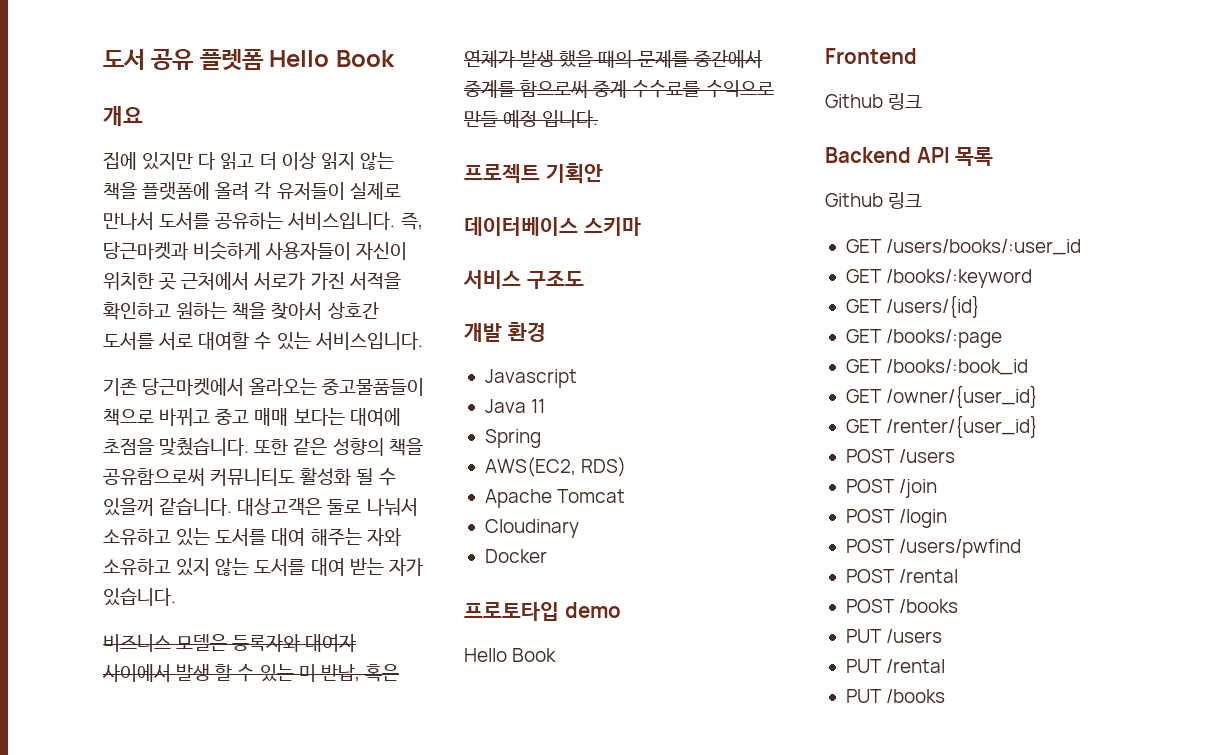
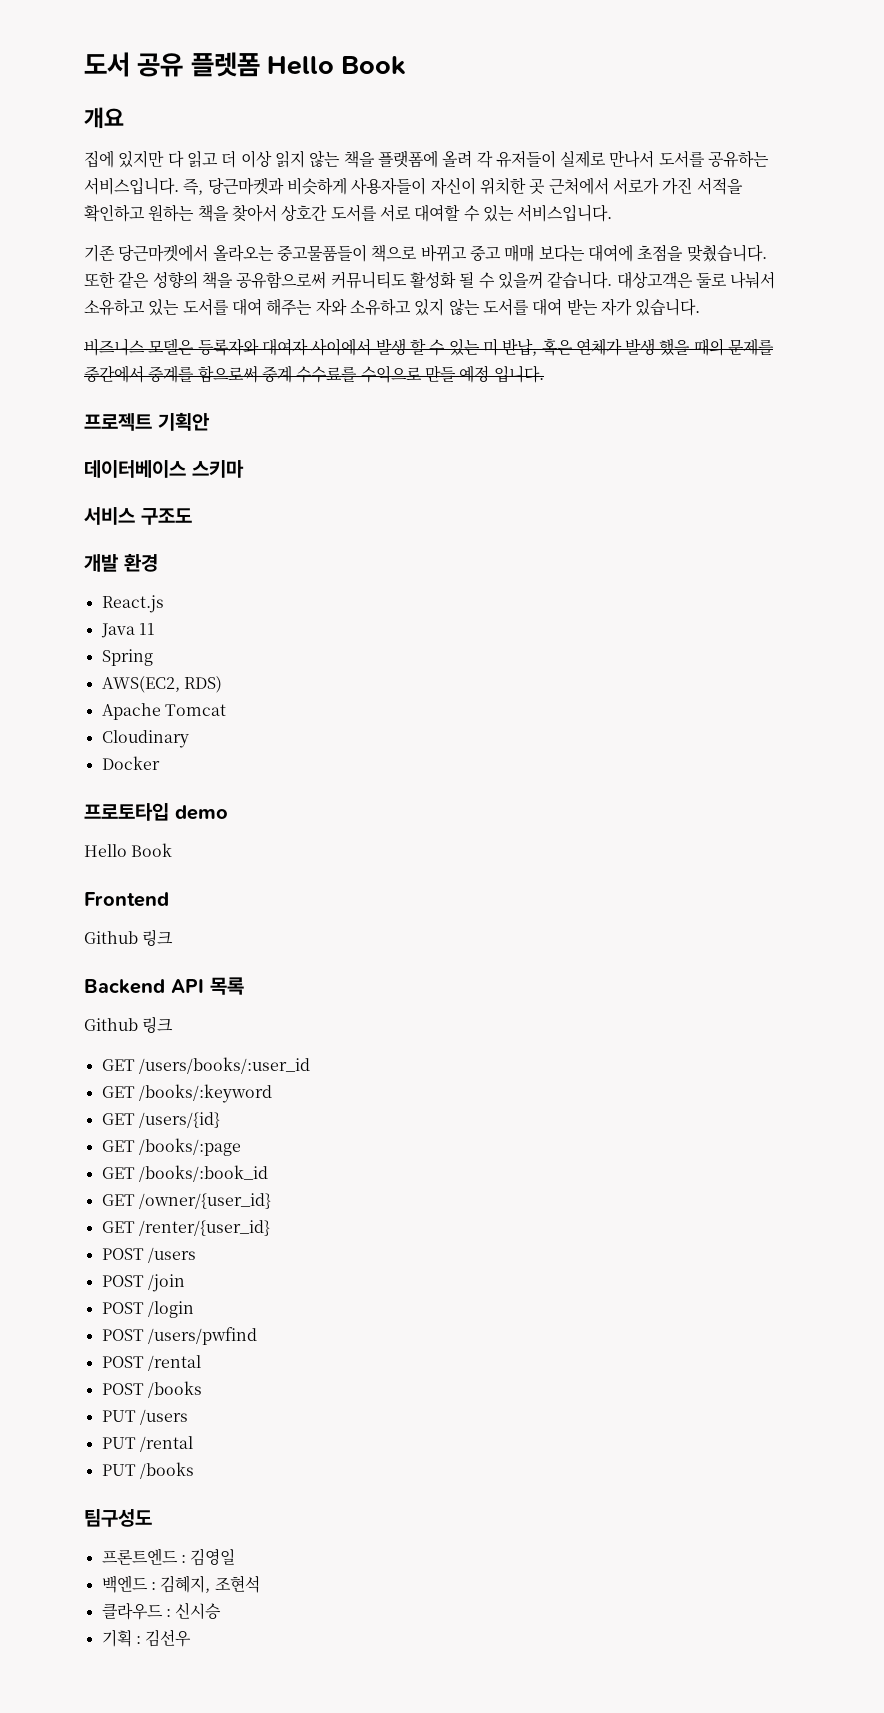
[484,369,577,388] Javascript -> [101,595,164,613] React.js
(946, 696) none -> [84,1509,152,1527] [101,1548,236,1566] [101,1575,260,1593] [101,1602,222,1620] [101,1629,192,1647] // 팀구성도 // 프론트엔드 : 김영일 // 백엔드 : 김혜지, 조현석 // 클라우드 : 신시승 // 기획 : 김선우

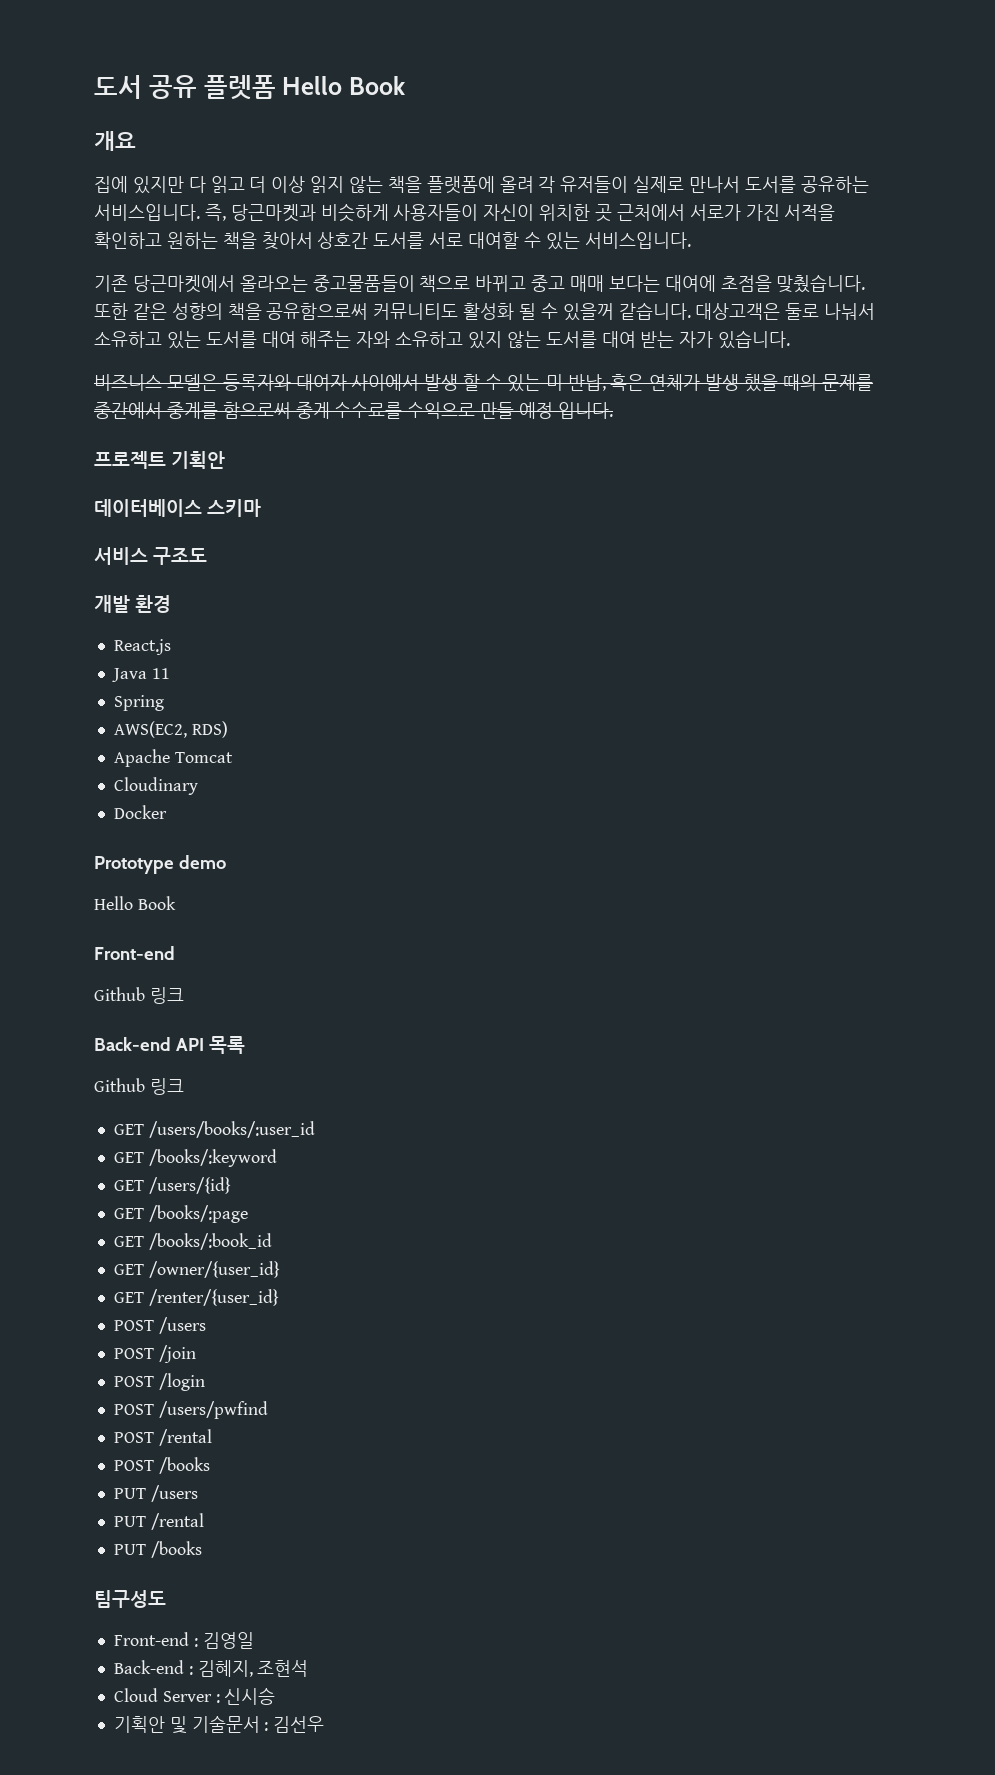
[84,803,169,821] 프로토타입 -> [94,856,174,874] Prototype
[84,892,169,907] [84,929,174,946] [84,979,165,994] Frontend // Github 링크 // Backend -> [94,946,175,960] [94,987,184,1004] [94,1037,171,1051] Front-end // Github 링크 // Back-end
[101,1548,178,1565] 프론트엔드 -> [113,1632,189,1646] Front-end
[101,1575,148,1593] 백엔드 -> [113,1660,184,1674] Back-end
[101,1603,163,1620] 클라우드 -> [113,1688,212,1702] Cloud Server
[101,1629,132,1647] 기획 -> [113,1715,260,1734] 기획안 및 기술문서

